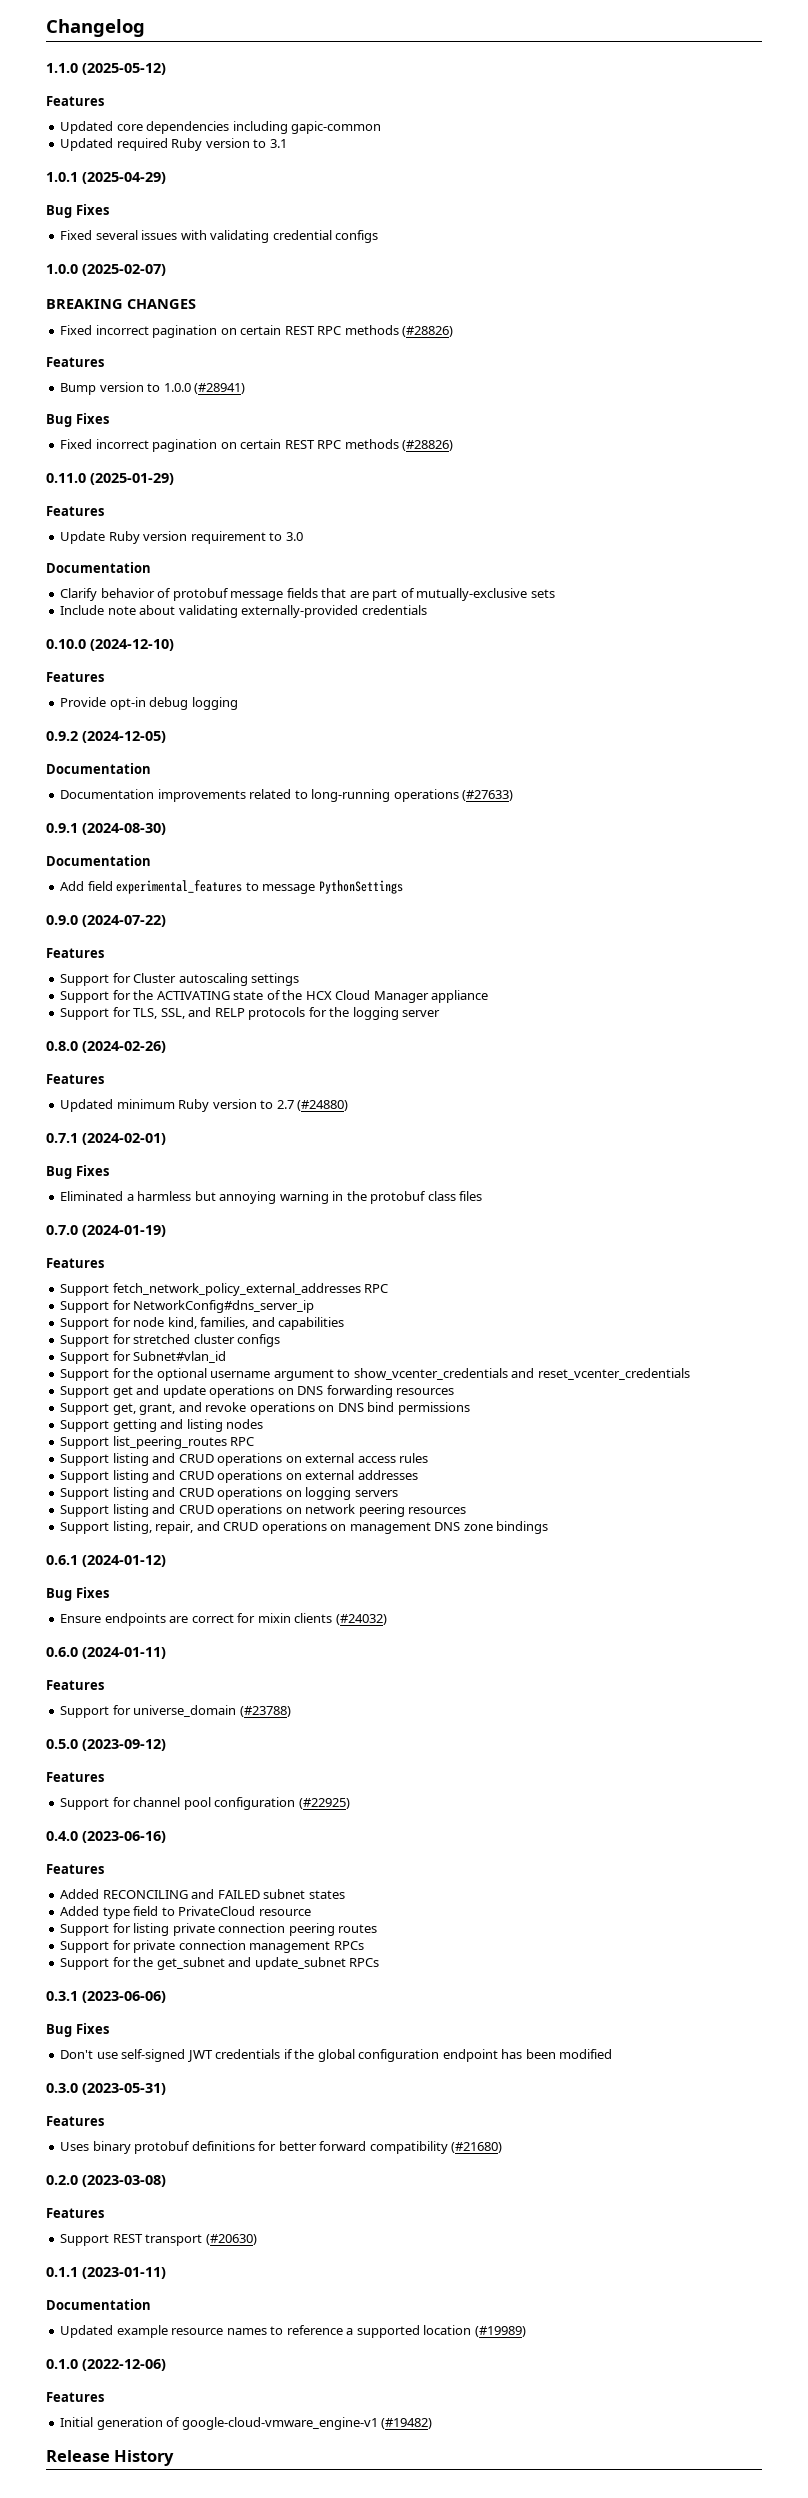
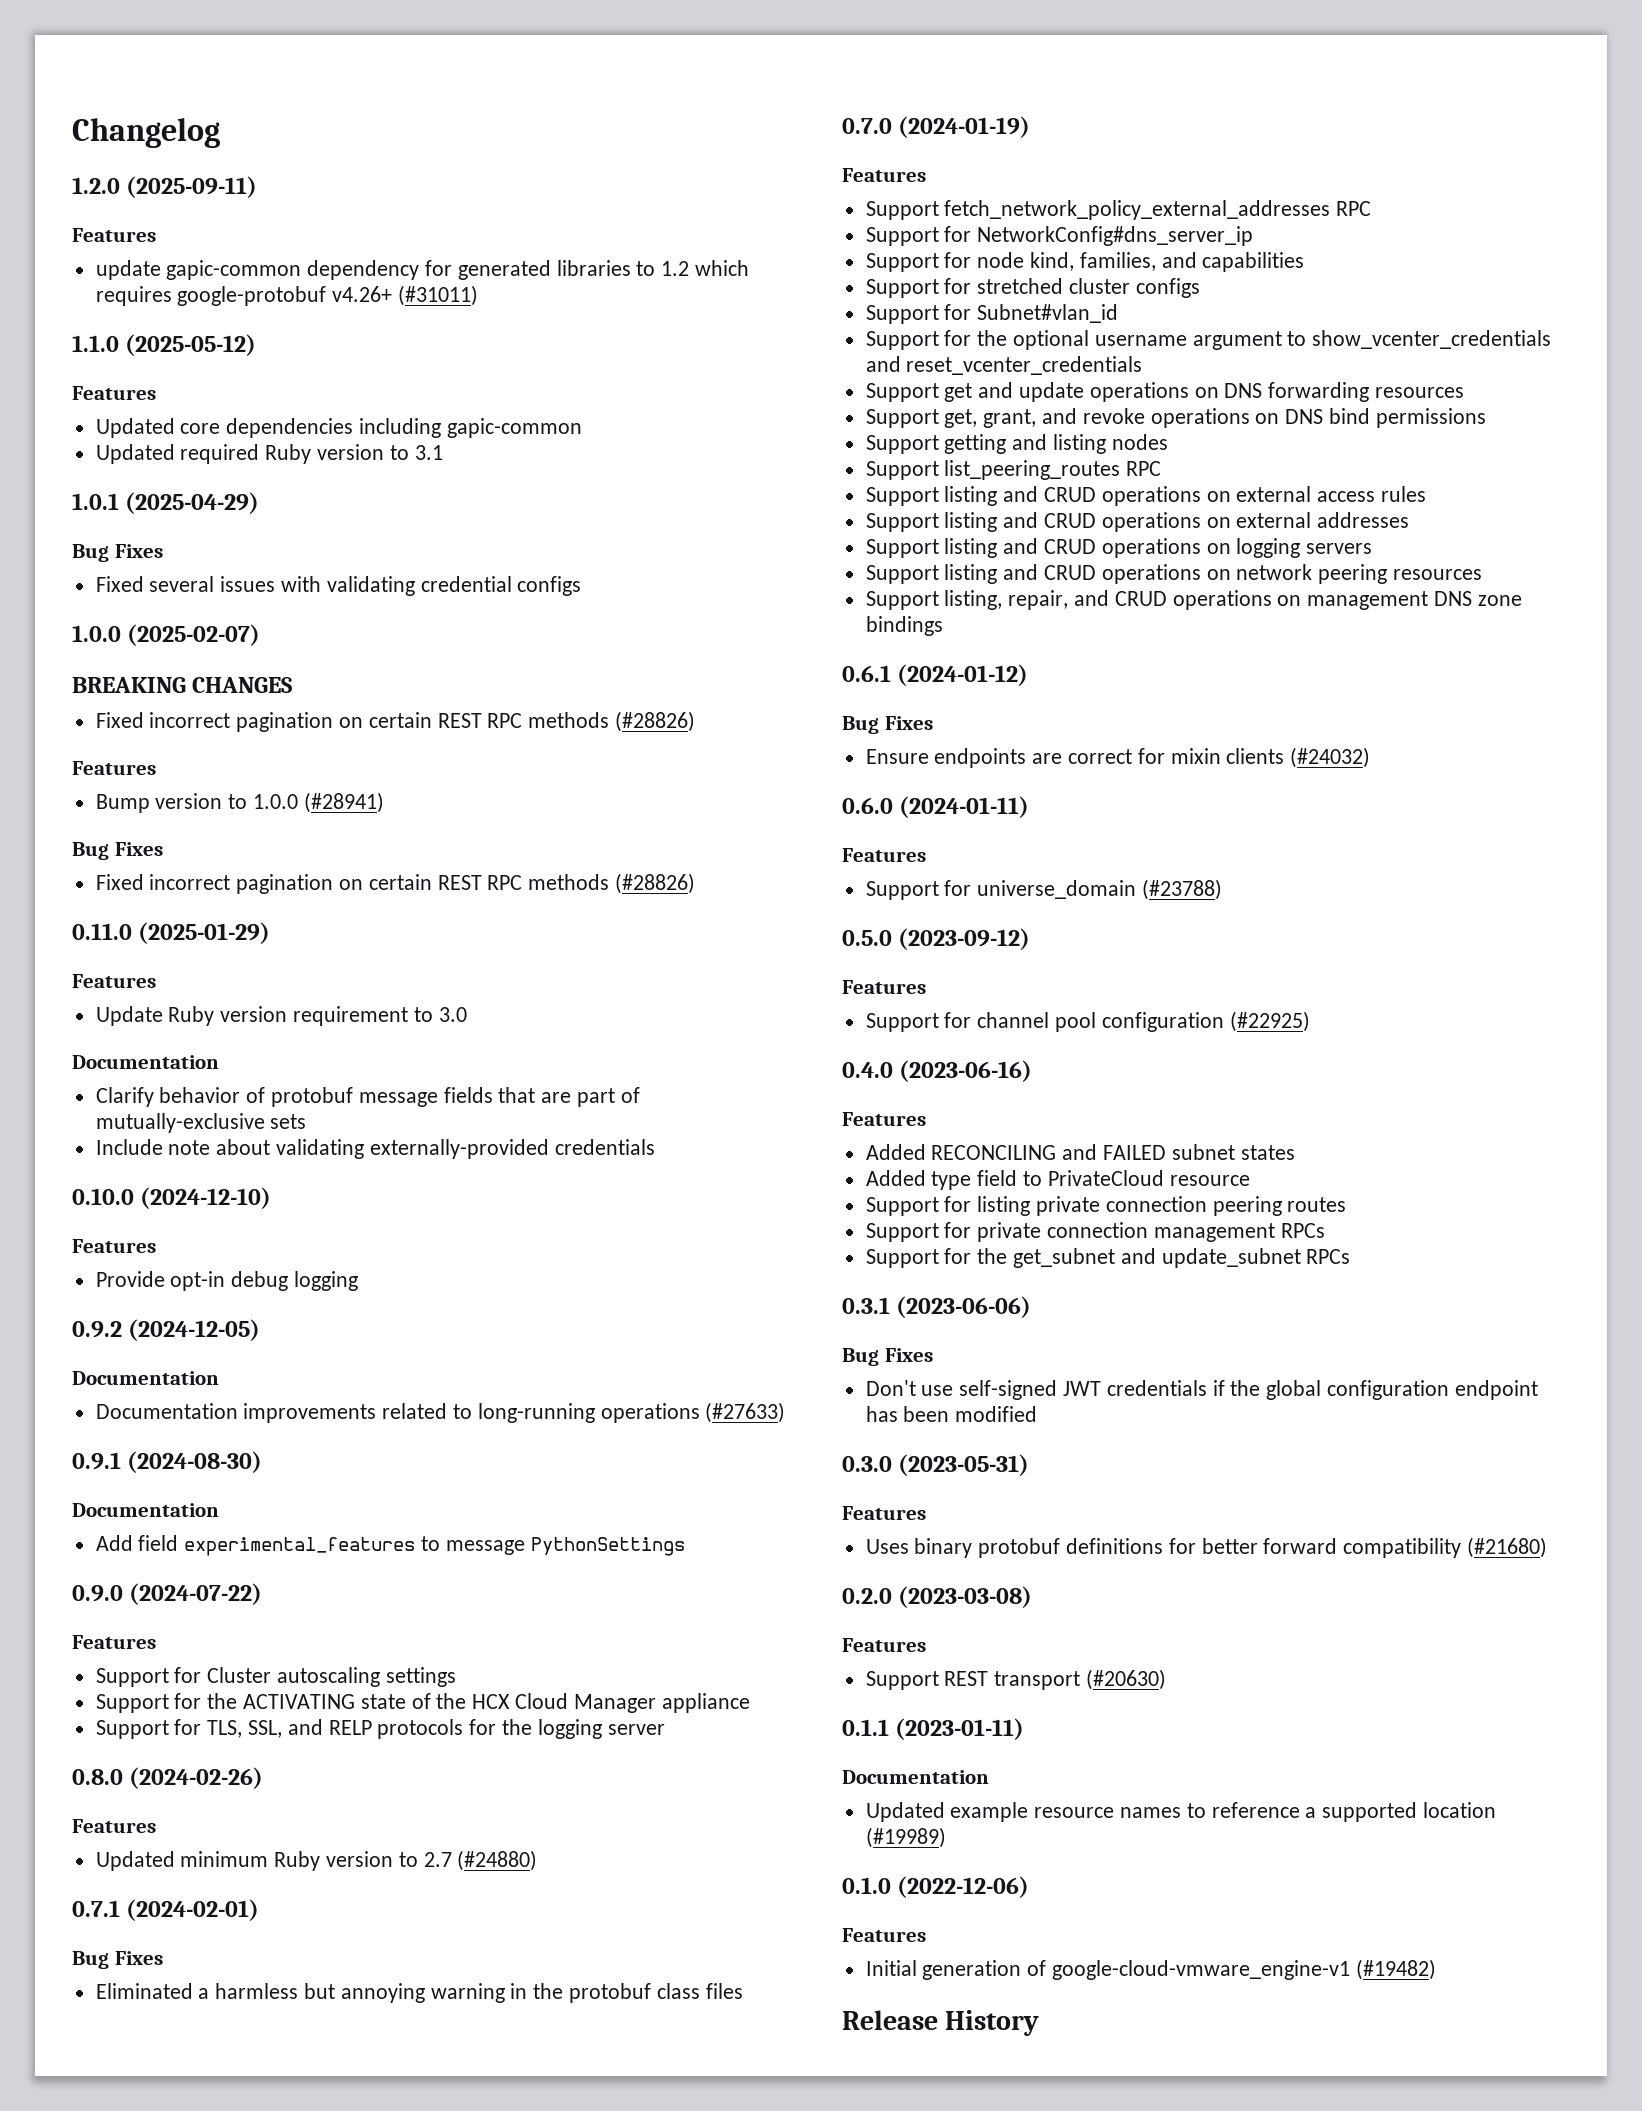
(145, 28) none -> [72,176,258,198] [72,228,156,242] [95,260,750,280] [95,285,479,306] // 1.2.0 (2025-09-11) // Features // update gapic-common dependency for generated libraries to 1.2 which requires google-protobuf v4.26+ (#31011)

